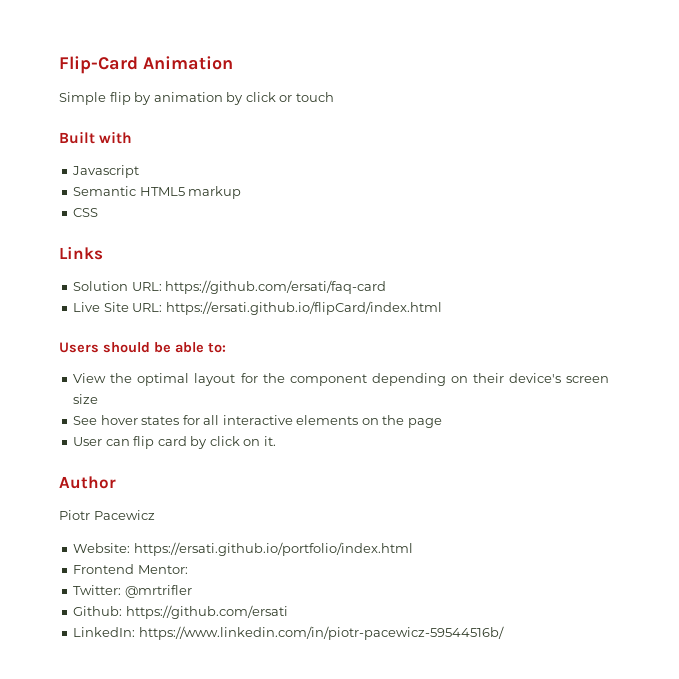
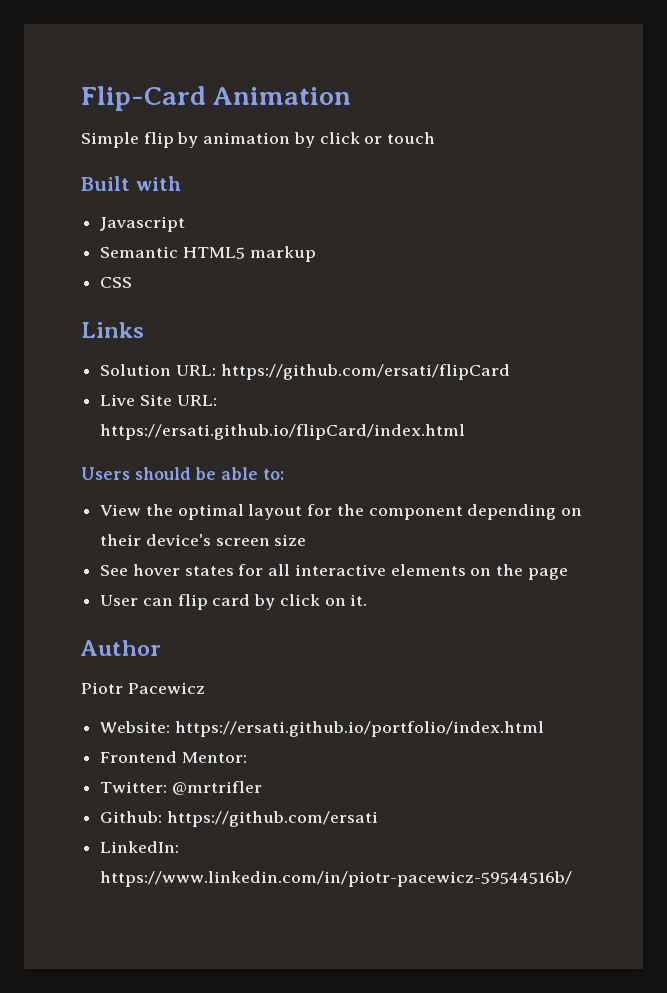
[165,280,387,294] https://github.com/ersati/faq-card -> [220,364,510,380] https://github.com/ersati/flipCard

